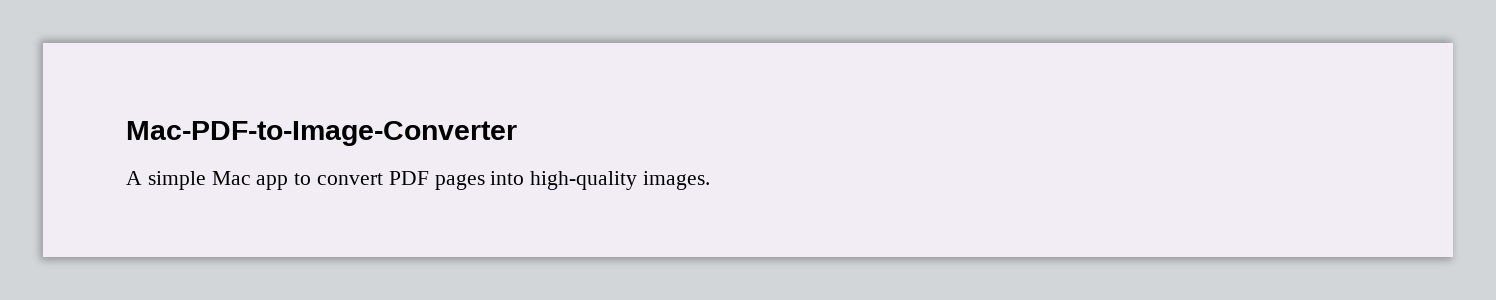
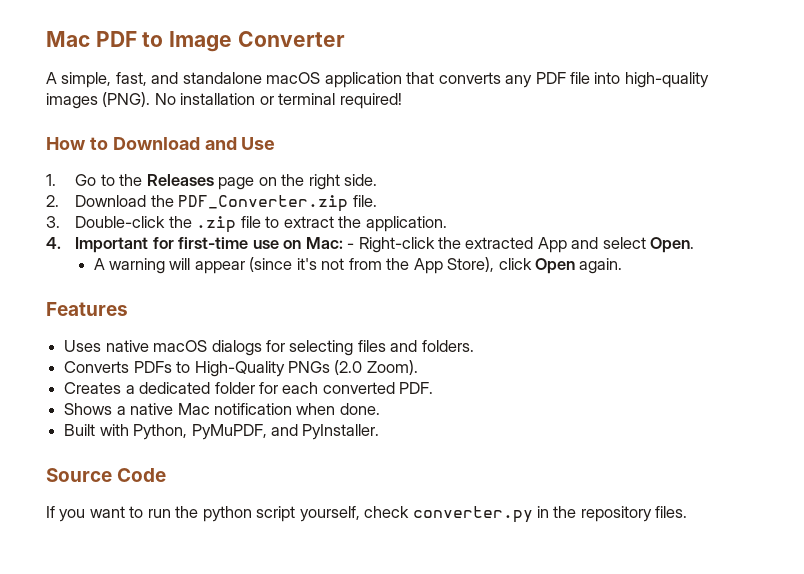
[126,121,517,146] [126,171,711,190] Mac-PDF-to-Image-Converter // A simple Mac app to convert PDF pages into high-quality images. -> [46,31,345,52] [46,72,709,88] [46,92,402,109] [46,137,276,150] [46,174,378,190] [46,195,377,212] [46,216,447,233] [46,237,695,253] [93,257,623,274] [46,302,128,316] [64,340,474,356] [64,360,418,377] [64,382,434,394] [64,403,380,415] [64,424,380,440] [46,468,167,482] [46,506,688,523] Mac PDF to Image Converter // A simple, fast, and standalone macOS application that converts any PDF file into high-quality images (PNG). No installation or terminal required! // How to Download and Use // 1. Go to the Releases page on the right side. // 2. Download the PDF_Converter.zip file. // 3. Double-click the .zip file to extract the application. // 4. Important for first-time use on Mac: - Right-click the extracted App and select Open. // A warning will appear (since it's not from the App Store), click Open again. // Features // Uses native macOS dialogs for selecting files and folders. // Converts PDFs to High-Quality PNGs (2.0 Zoom). // Creates a dedicated folder for each converted PDF. // Shows a native Mac notification when done. // Built with Python, PyMuPDF, and PyInstaller. // Source Code // If you want to run the python script yourself, check converter.py in the repository files.

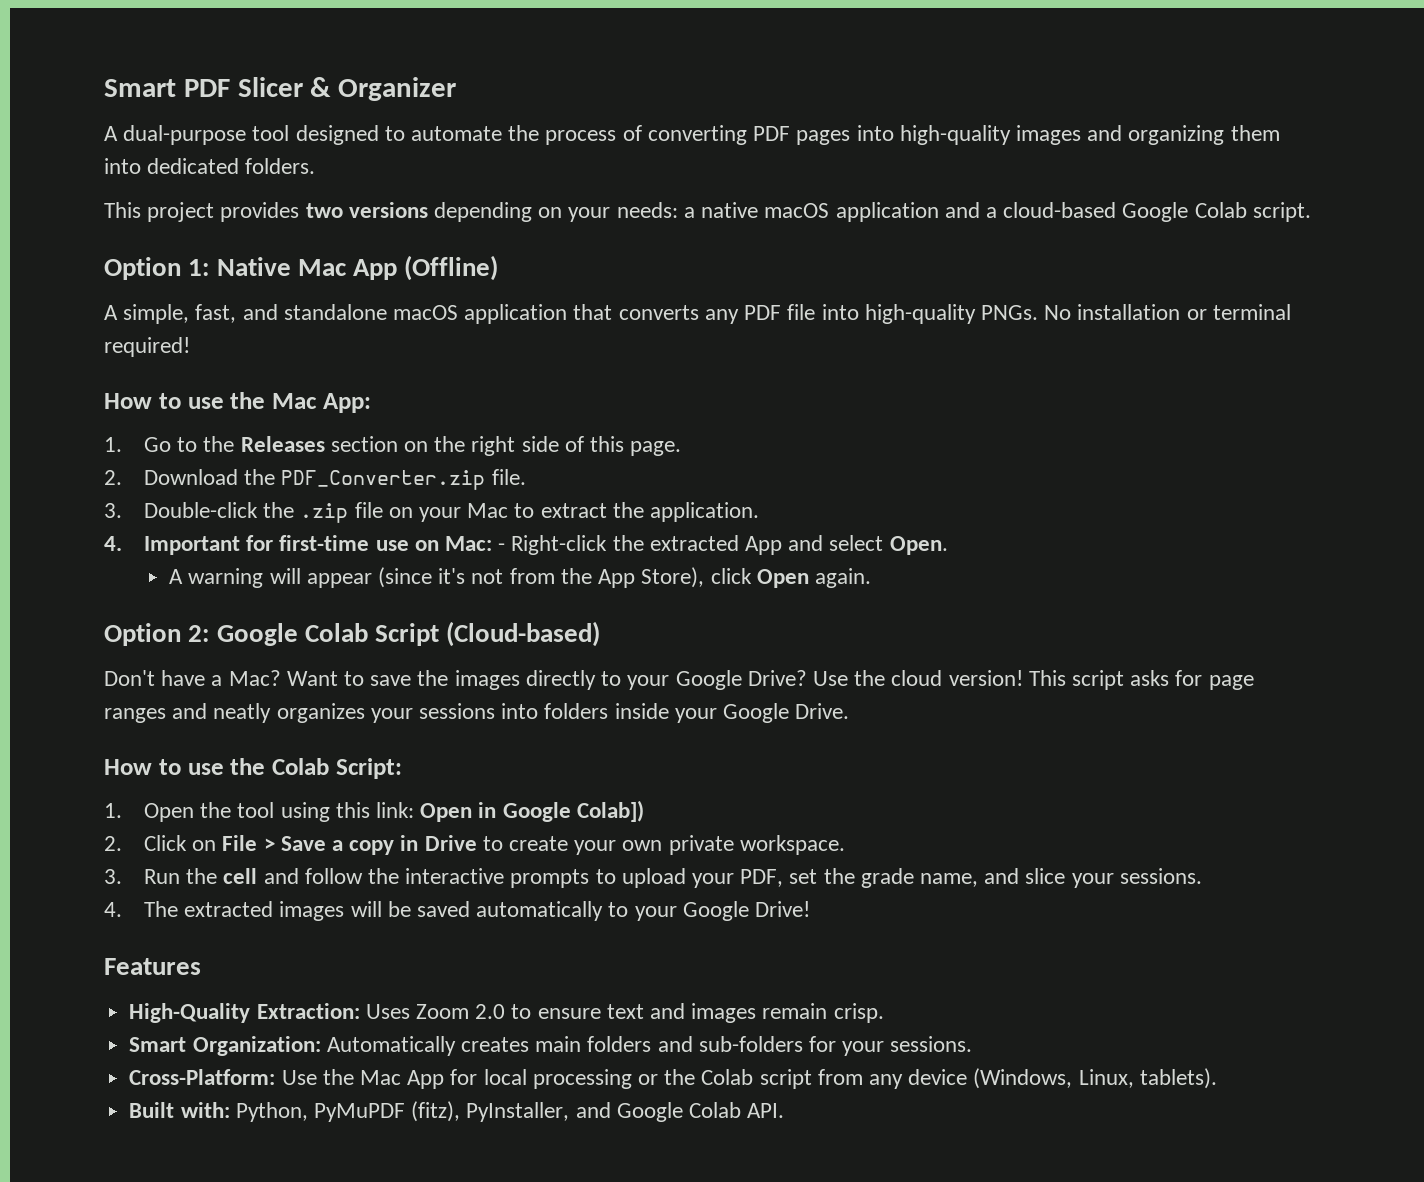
[46,31,345,52] Mac PDF to Image Converter -> [104,77,457,101] [104,125,1280,145] [104,158,316,174] [104,202,1311,222] [104,255,499,281] Smart PDF Slicer & Organizer // A dual-purpose tool designed to automate the process of converting PDF pages into high-quality images and organizing them into dedicated folders. // This project provides two versions depending on your needs: a native macOS application and a cloud-based Google Colab script. // Option 1: Native Mac App (Offline)
[46,92,151,109] images (PNG). -> [980,305,1038,320] PNGs.
[112,137,276,150] Download and Use -> [187,392,371,413] use the Mac App:
[218,177,255,190] page -> [330,436,398,452] section
[344,174,378,186] side. -> [521,436,682,456] side of this page.
(261, 222) none -> [388,503,509,522] on your Mac
[46,302,128,316] [64,340,474,356] [64,360,418,377] [64,382,434,394] [64,403,380,415] [64,424,380,440] [46,468,167,482] [46,506,688,523] Features // Uses native macOS dialogs for selecting files and folders. // Converts PDFs to High-Quality PNGs (2.0 Zoom). // Creates a dedicated folder for each converted PDF. // Shows a native Mac notification when done. // Built with Python, PyMuPDF, and PyInstaller. // Source Code // If you want to run the python script yourself, check converter.py in the repository files. -> [104,621,601,647] [104,670,1254,690] [104,703,850,723] [104,758,402,779] [104,800,644,822] [104,835,845,855] [104,868,1202,888] [104,901,811,921] [104,958,201,975] [129,1003,884,1023] [129,1036,973,1056] [129,1068,1217,1089] [129,1101,785,1122] Option 2: Google Colab Script (Cloud-based) // Don't have a Mac? Want to save the images directly to your Google Drive? Use the cloud version! This script asks for page ranges and neatly organizes your sessions into folders inside your Google Drive. // How to use the Colab Script: // 1. Open the tool using this link: Open in Google Colab]) // 2. Click on File > Save a copy in Drive to create your own private workspace. // 3. Run the cell and follow the interactive prompts to upload your PDF, set the grade name, and slice your sessions. // 4. The extracted images will be saved automatically to your Google Drive! // Features // High-Quality Extraction: Uses Zoom 2.0 to ensure text and images remain crisp. // Smart Organization: Automatically creates main folders and sub-folders for your sessions. // Cross-Platform: Use the Mac App for local processing or the Colab script from any device (Windows, Linux, tablets). // Built with: Python, PyMuPDF (fitz), PyInstaller, and Google Colab API.

